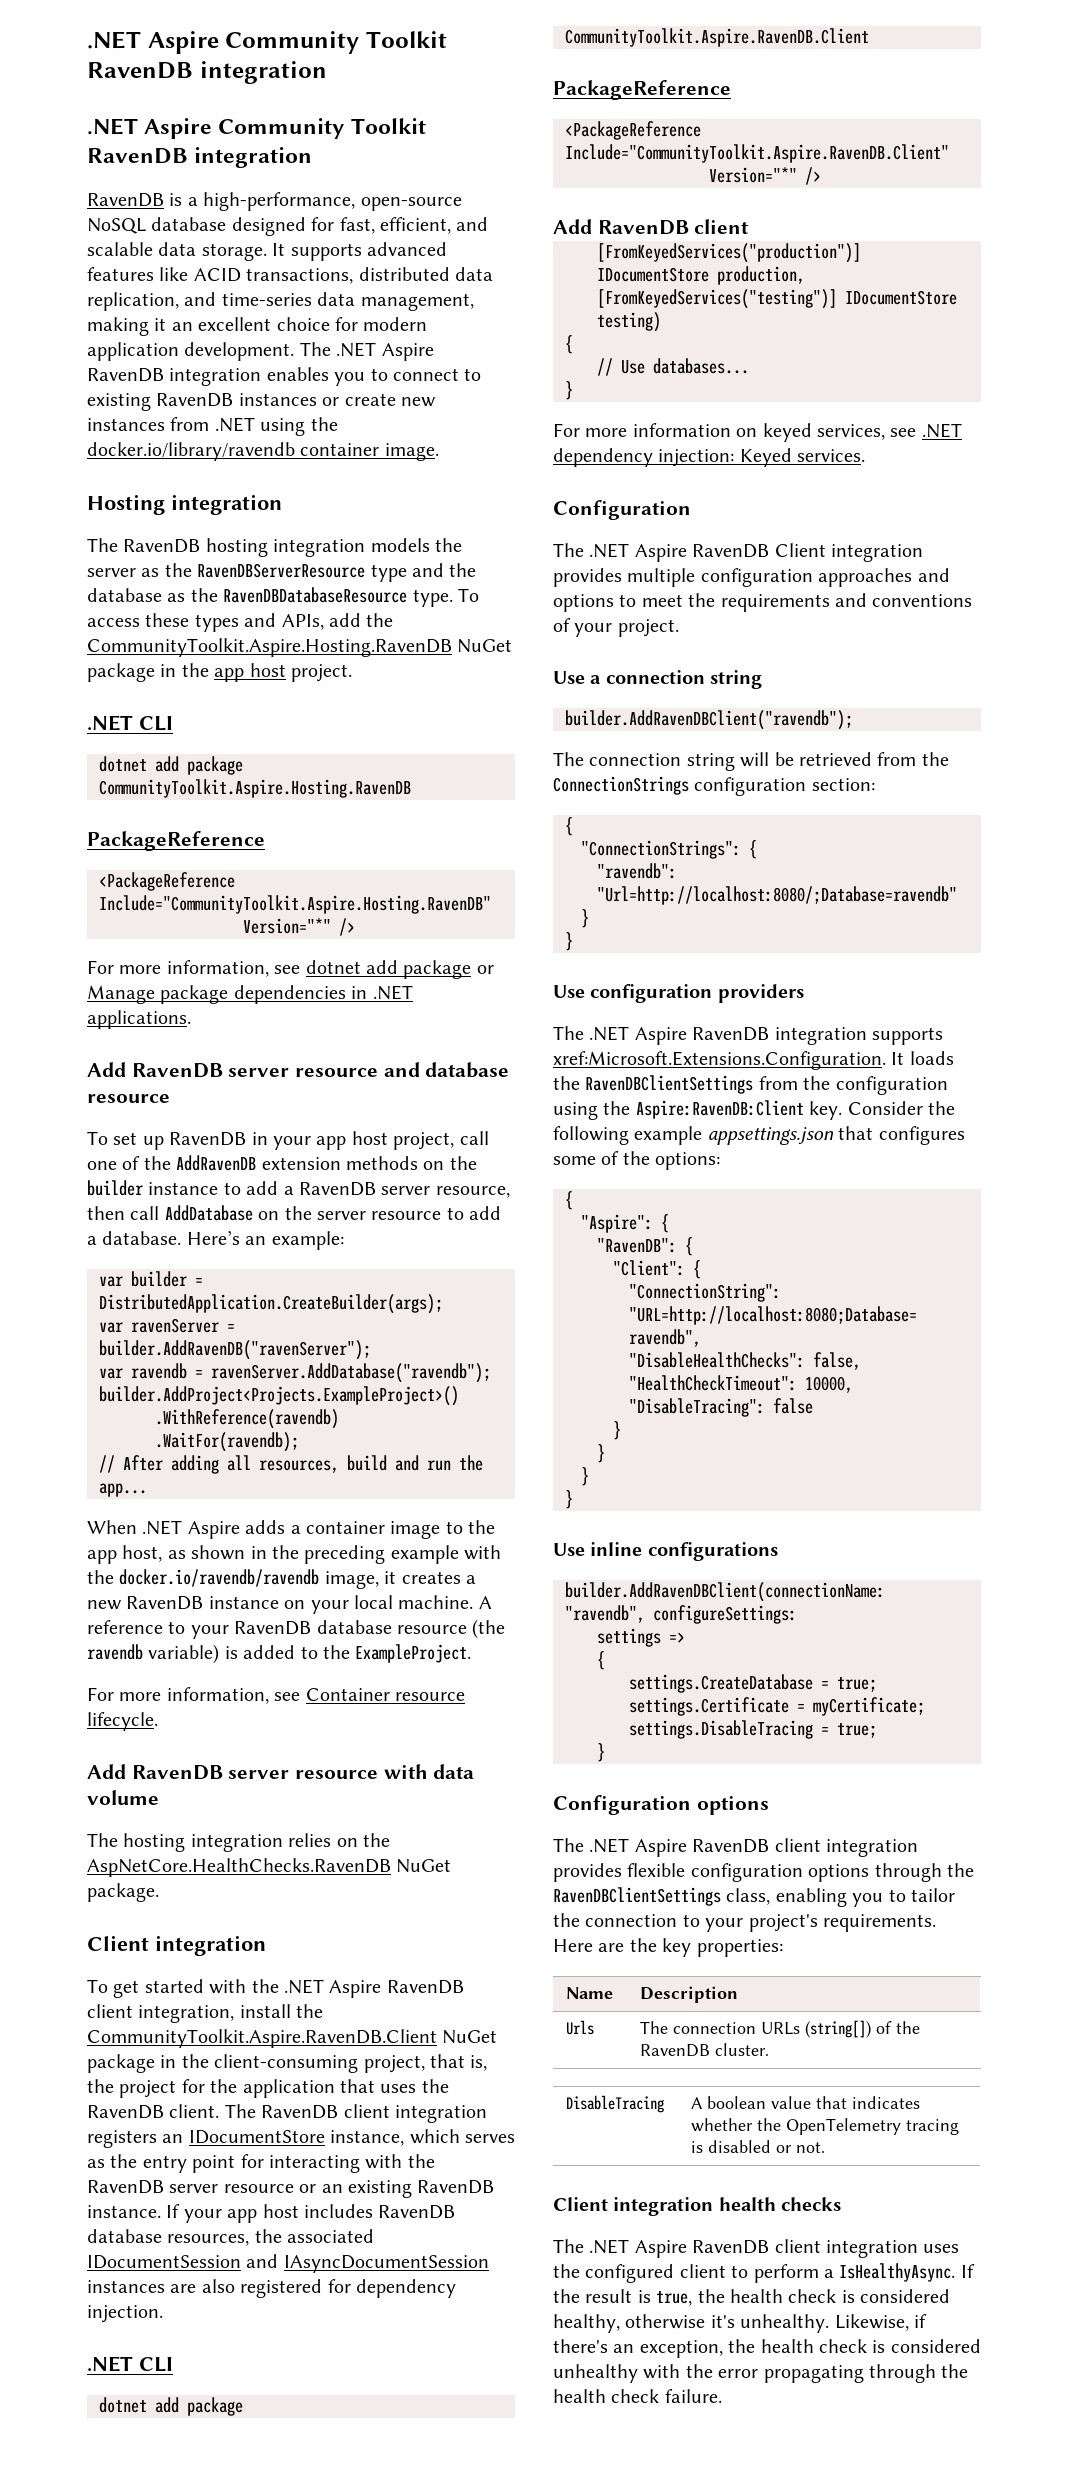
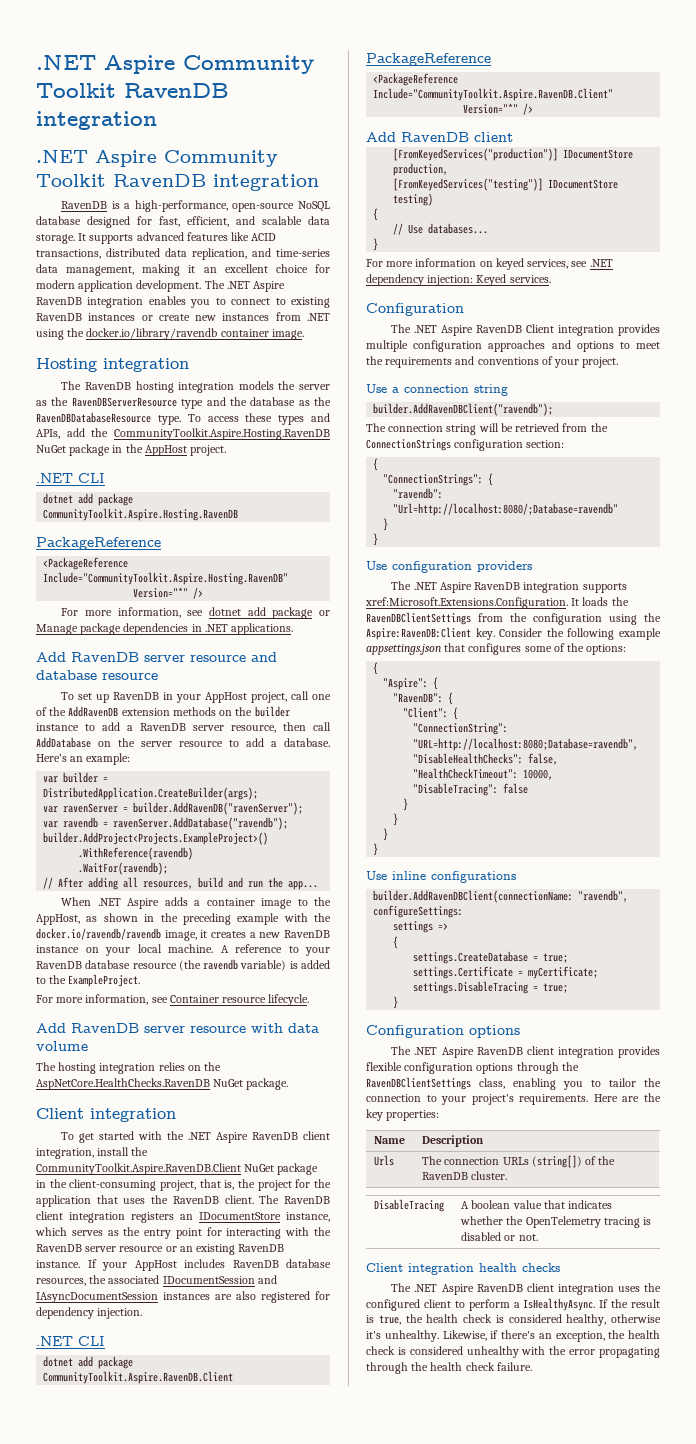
[214,663,286,682] app host -> [144,445,187,456] AppHost
[316,1131,388,1150] app host -> [205,692,248,703] AppHost
[87,1545,163,1564] app host, -> [36,914,80,925] AppHost,
[227,2204,299,2223] app host -> [134,1260,177,1271] AppHost

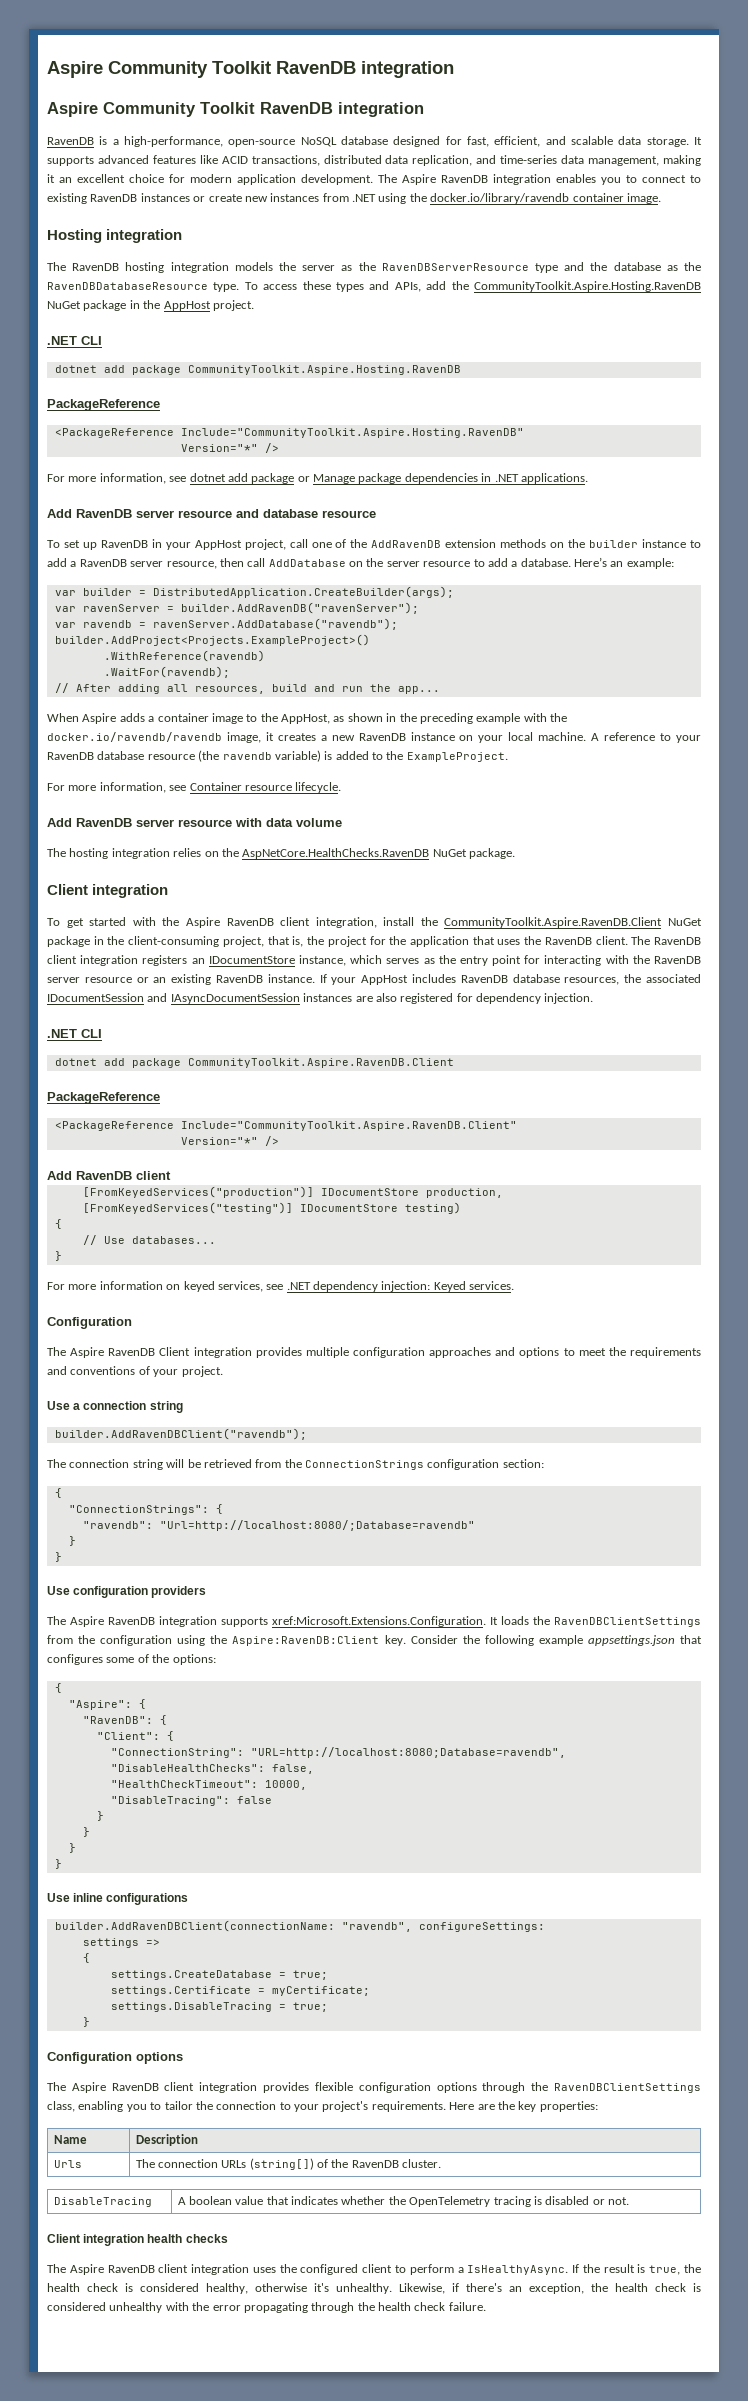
[36,55,314,74] [36,83,229,98] [36,111,157,130] [36,150,88,163] .NET Aspire Community Toolkit RavenDB integration // .NET -> [47,61,454,78] Aspire Community Toolkit RavenDB integration //
[226,281,250,289] .NET -> (397, 178) none
[97,898,121,906] .NET -> (79, 717) none
[188,1132,212,1140] .NET -> (180, 921) none
[414,325,438,333] .NET -> (66, 1351) none
[413,582,437,590] .NET -> (66, 1620) none
[414,1047,438,1055] .NET -> (66, 2086) none
[414,1284,438,1292] .NET -> (66, 2268) none

